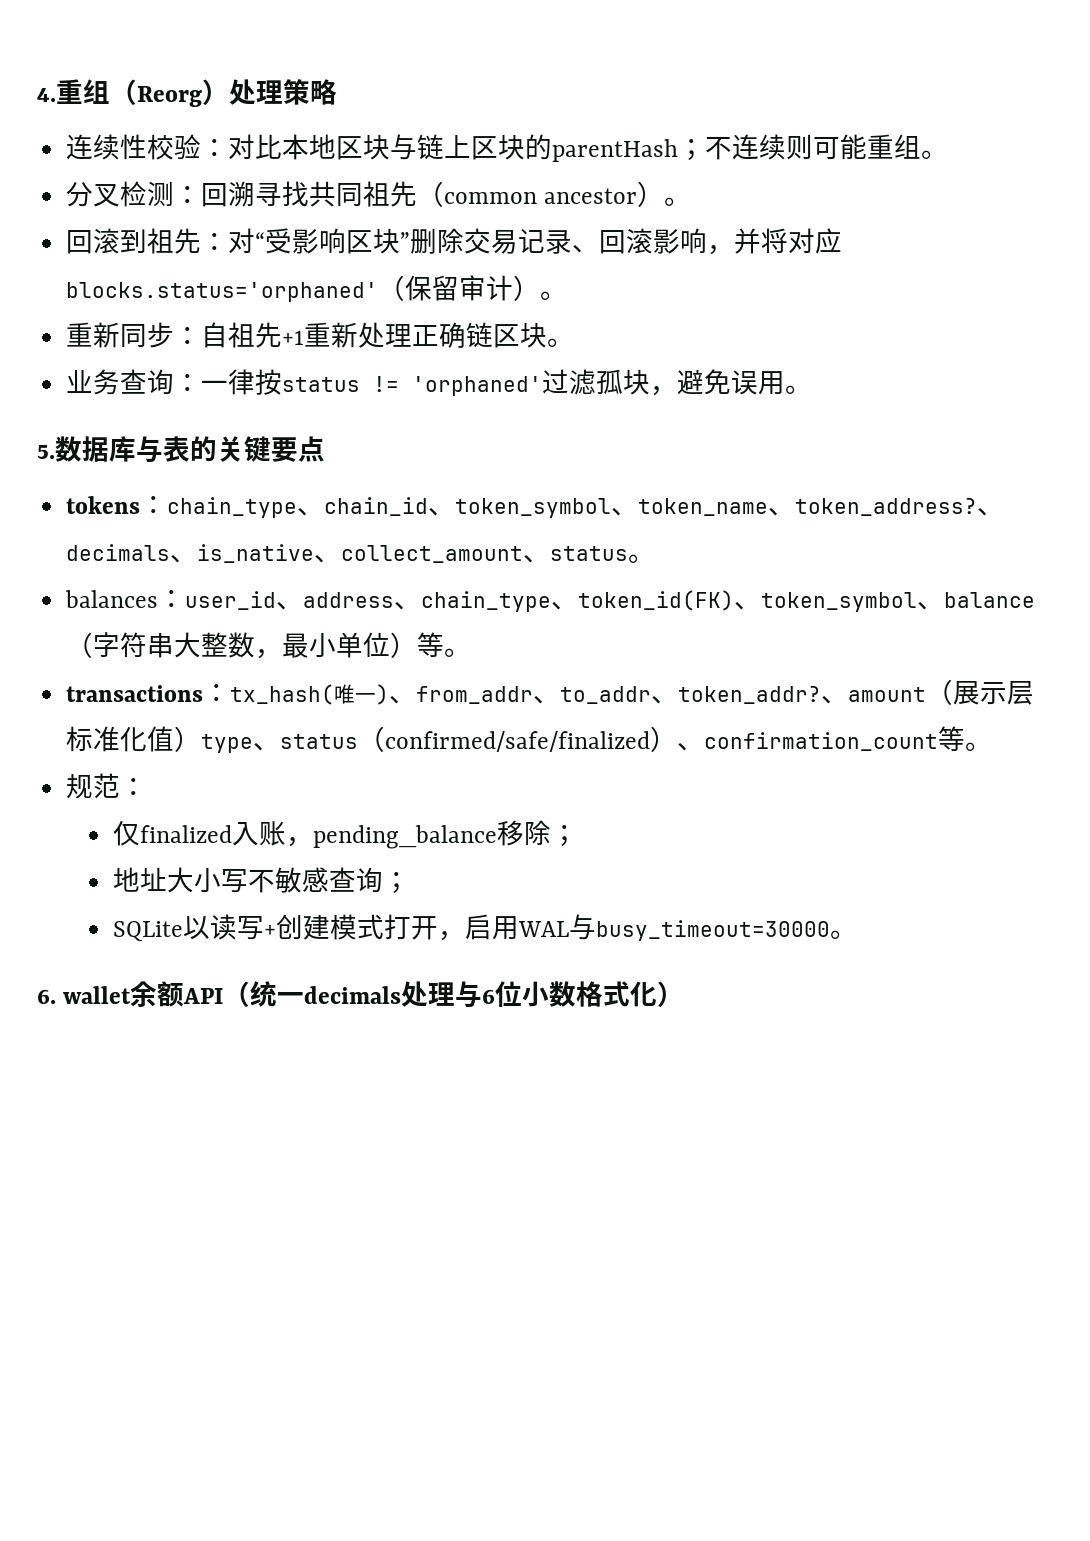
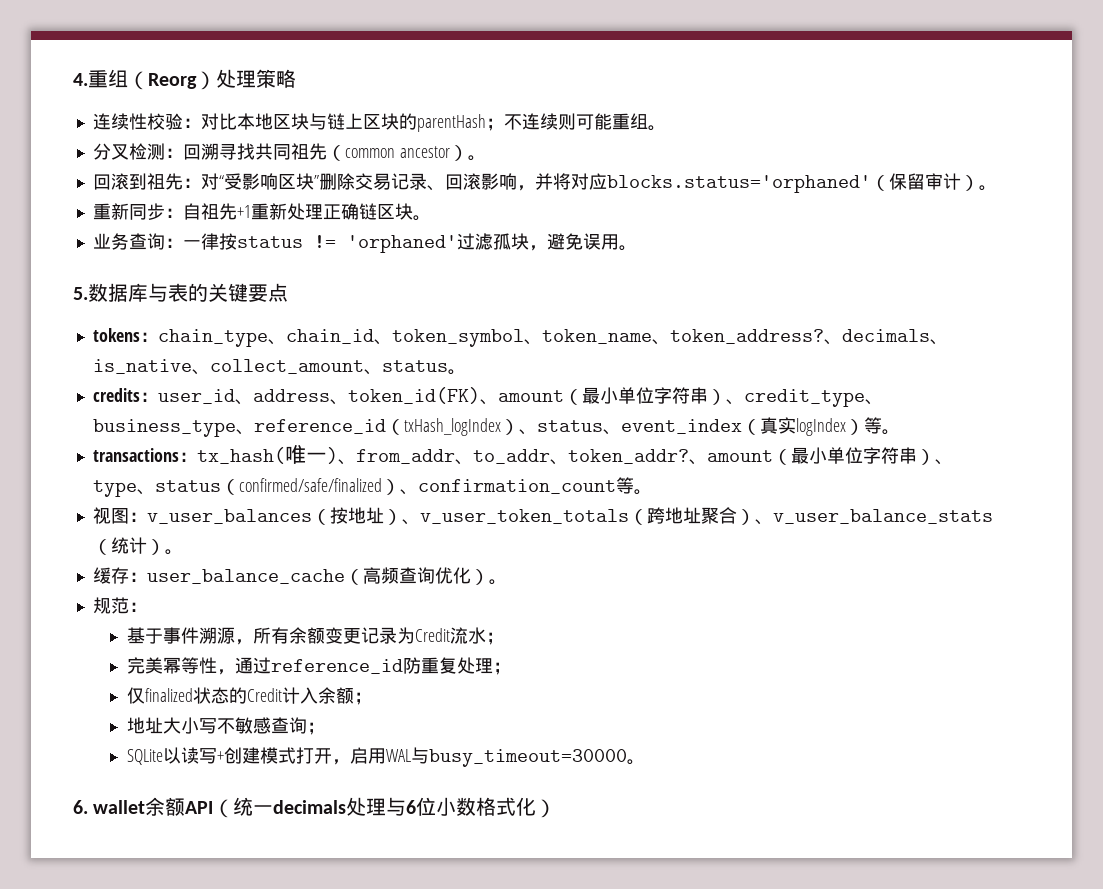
[65,590,159,608] balances -> [92,388,140,402] credits
[421,590,1036,612] [66,632,391,659] chain_type、token_id(FK)、token_symbol、balance（字符串大整数，最小单位 -> [347,387,883,407] [92,417,846,437] token_id(FK)、amount（最小单位字符串）、credit_type、business_type、reference_id（txHash_logIndex）、status、event_index（真实logIndex
[953,681,1035,705] [66,726,202,752] 展示层标准化值） -> [790,447,953,465] 最小单位字符串）、
[66,773,148,799] [112,820,551,849] 规范： // 仅finalized入账，pending_balance移除 -> [92,507,993,525] [92,537,183,555] [92,567,507,585] [92,597,147,614] [126,627,504,645] [126,657,511,675] [126,687,354,704] 视图：v_user_balances（按地址）、v_user_token_totals（跨地址聚合）、v_user_balance_stats（统计）。 // 缓存：user_balance_cache（高频查询优化）。 // 规范： // 基于事件溯源，所有余额变更记录为Credit流水； // 完美幂等性，通过reference_id防重复处理； // 仅finalized状态的Credit计入余额

